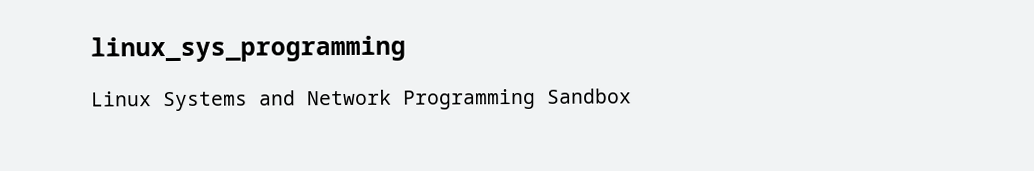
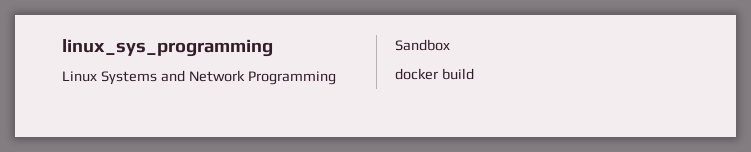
(632, 96) none -> [395,68,474,80] // docker build

